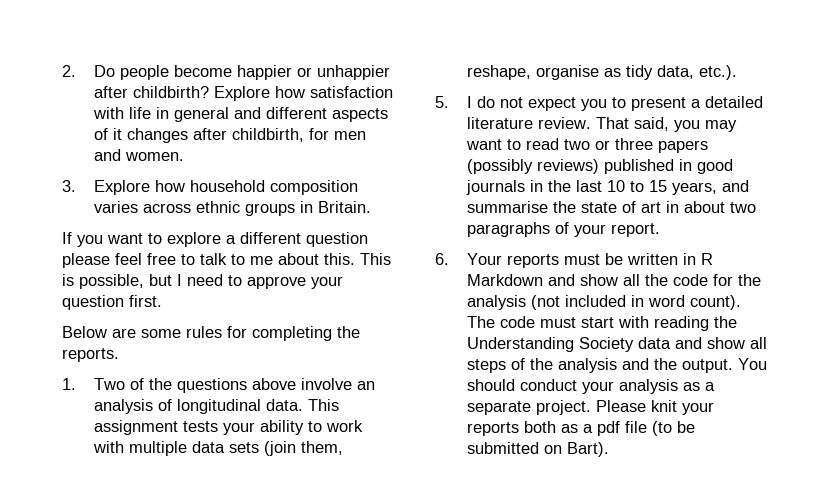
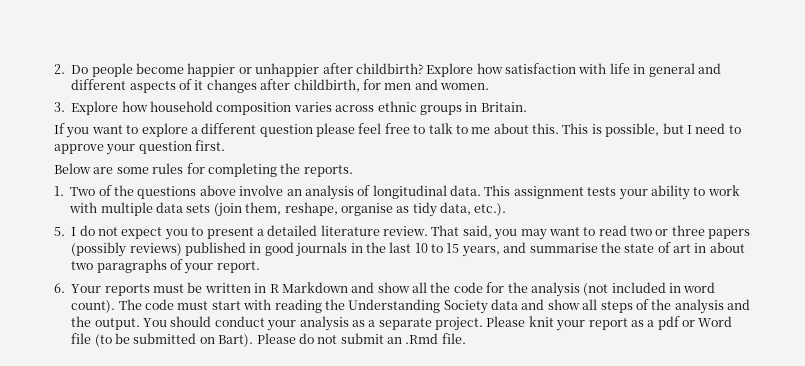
[466,421,556,436] reports both -> [588,318,628,330] report
(620, 428) none -> [682,316,733,327] or Word
(609, 449) none -> [256,333,466,344] Please do not submit an .Rmd file.

